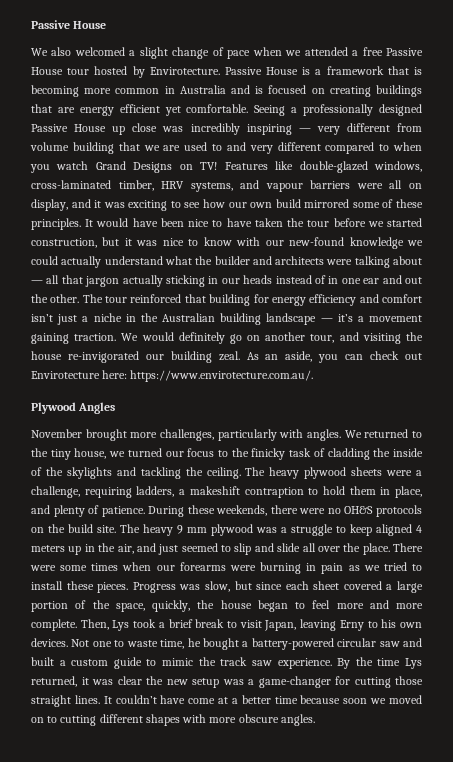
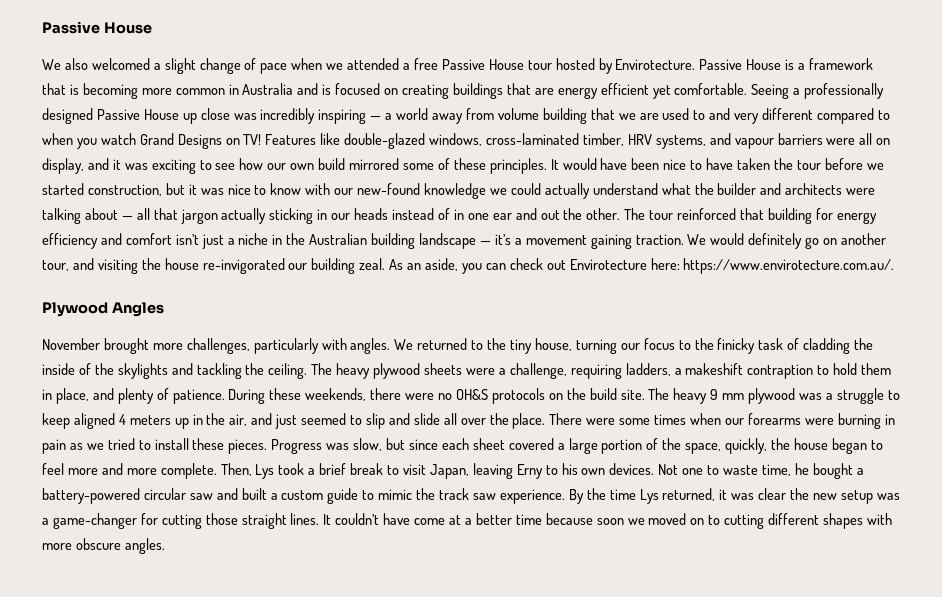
[316,123,390,135] very different -> [385,108,464,124] a world away
[109,448,162,457] we turned -> [575,339,617,354] turning

